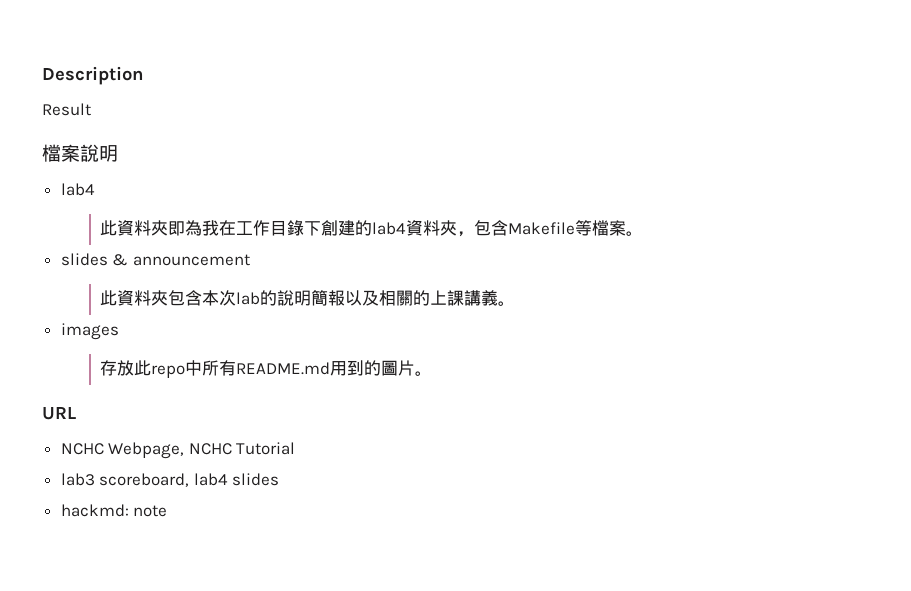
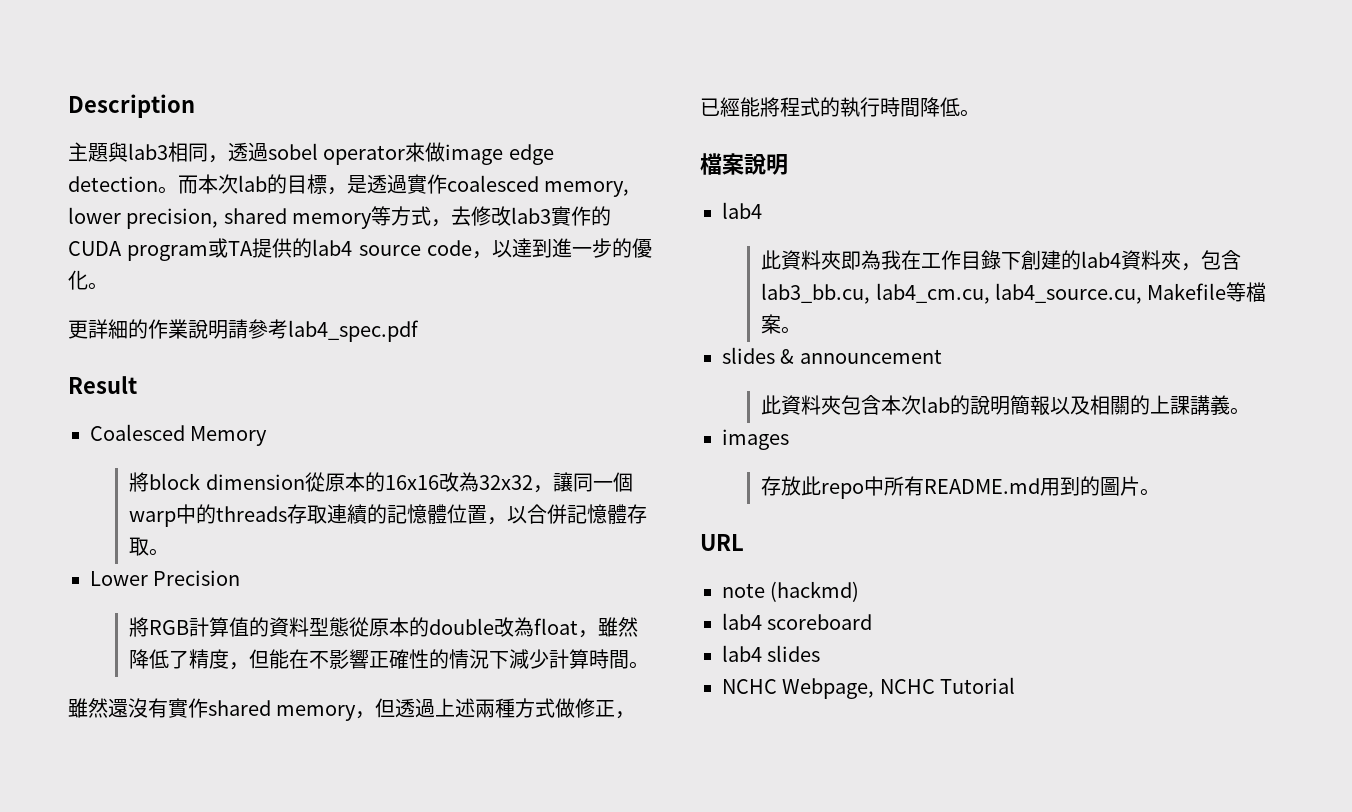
[42,103,91,116] Result -> [68,142,554,165] [68,174,630,197] [68,206,612,229] [68,238,652,261] [68,270,108,290] [68,319,419,342] [68,376,137,394] [90,424,268,446] [129,472,633,493] [129,504,648,527] [129,537,170,556] [90,570,241,586] [129,617,639,638] [129,649,650,670] [68,698,636,721] [700,97,980,117] 主題與lab3相同，透過sobel operator來做image edge detection。而本次lab的目標，是透過實作coalesced memory, lower precision, shared memory等方式，去修改lab3實作的CUDA program或TA提供的lab4 source code，以達到進一步的優化。 // 更詳細的作業說明請參考lab4_spec.pdf // Result // Coalesced Memory // 將block dimension從原本的16x16改為32x32，讓同一個warp中的threads存取連續的記憶體位置，以合併記憶體存取。 // Lower Precision // 將RGB計算值的資料型態從原本的double改為float，雖然降低了精度，但能在不影響正確性的情況下減少計算時間。 // 雖然還沒有實作shared memory，但透過上述兩種方式做修正，已經能將程式的執行時間降低。
(509, 228) none -> [761,283,1143,304] lab3_bb.cu, lab4_cm.cu, lab4_source.cu,
[60,442,296,459] [60,473,280,487] [60,504,168,517] NCHC Webpage, NCHC Tutorial // lab3 scoreboard, lab4 slides // hackmd: note -> [722,581,860,602] [722,613,873,630] [722,645,821,662] [722,677,1016,699] note (hackmd) // lab4 scoreboard // lab4 slides // NCHC Webpage, NCHC Tutorial

